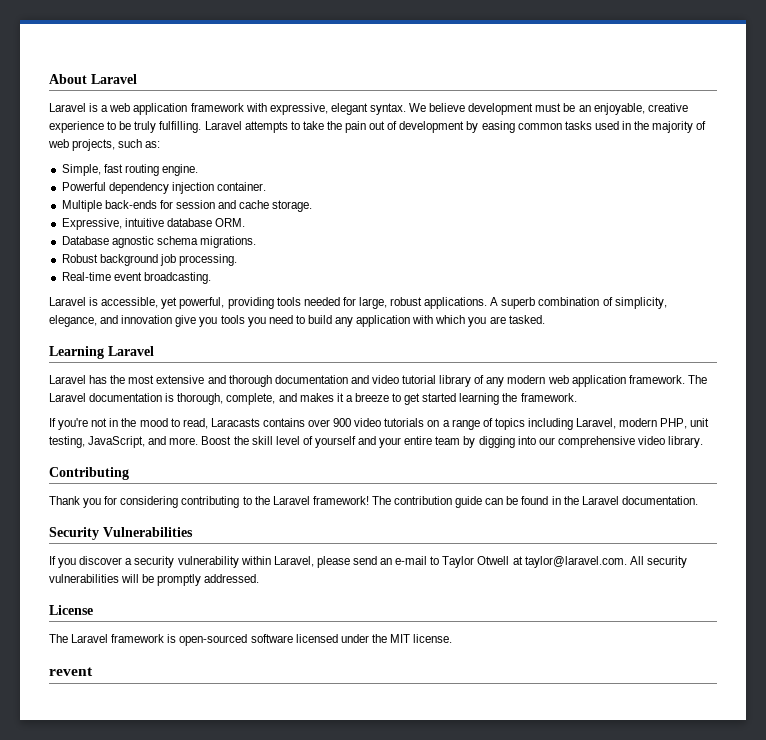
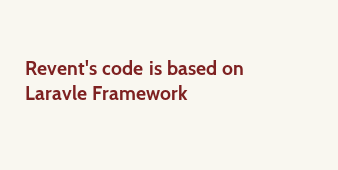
[49,74,137,84] [49,103,688,115] [49,121,707,133] [48,139,161,151] [61,164,198,176] [61,182,266,194] [61,200,313,212] [61,218,245,230] [61,236,256,248] [61,254,237,266] [61,272,211,284] [49,297,667,309] [49,315,545,327] [49,346,154,359] [49,375,707,387] [49,393,577,405] [49,418,710,430] [49,436,704,448] [49,467,129,480] [49,496,698,508] [49,527,193,540] [49,556,687,568] [49,574,260,586] [49,605,93,615] [49,634,453,646] [49,667,93,676] About Laravel // Laravel is a web application framework with expressive, elegant syntax. We believe development must be an enjoyable, creative experience to be truly fulfilling. Laravel attempts to take the pain out of development by easing common tasks used in the majority of web projects, such as: // Simple, fast routing engine. // Powerful dependency injection container. // Multiple back-ends for session and cache storage. // Expressive, intuitive database ORM. // Database agnostic schema migrations. // Robust background job processing. // Real-time event broadcasting. // Laravel is accessible, yet powerful, providing tools needed for large, robust applications. A superb combination of simplicity, elegance, and innovation give you tools you need to build any application with which you are tasked. // Learning Laravel // Laravel has the most extensive and thorough documentation and video tutorial library of any modern web application framework. The Laravel documentation is thorough, complete, and makes it a breeze to get started learning the framework. // If you're not in the mood to read, Laracasts contains over 900 video tutorials on a range of topics including Laravel, modern PHP, unit testing, JavaScript, and more. Boost the skill level of yourself and your entire team by digging into our comprehensive video library. // Contributing // Thank you for considering contributing to the Laravel framework! The contribution guide can be found in the Laravel documentation. // Security Vulnerabilities // If you discover a security vulnerability within Laravel, please send an e-mail to Taylor Otwell at taylor@laravel.com. All security vulnerabilities will be promptly addressed. // License // The Laravel framework is open-sourced software licensed under the MIT license. // revent -> [25,60,245,75] [25,85,189,100] Revent's code is based on Laravle Framework

